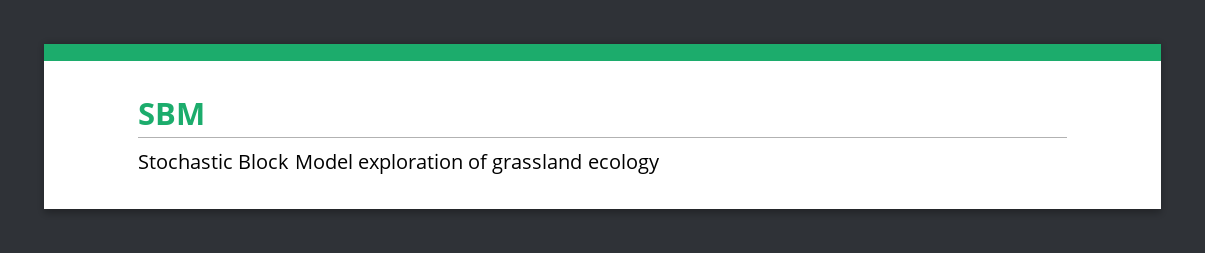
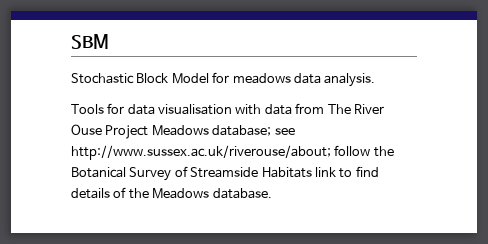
[357,153,660,174] exploration of grassland ecology -> [212,72,376,87] [71,103,384,115] [71,124,295,139] [71,145,394,160] [71,166,379,181] [71,187,272,199] for meadows data analysis. // Tools for data visualisation with data from The River Ouse Project Meadows database; see http://www.sussex.ac.uk/riverouse/about; follow the Botanical Survey of Streamside Habitats link to find details of the Meadows database.

